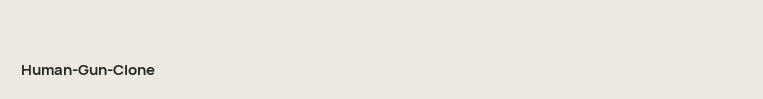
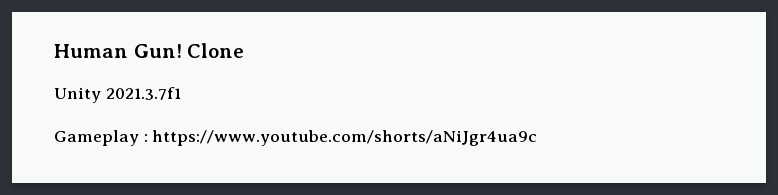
[21,65,155,75] Human-Gun-Clone -> [54,43,245,58] [54,87,181,103] [54,130,538,146] Human Gun! Clone // Unity 2021.3.7f1 // Gameplay : https://www.youtube.com/shorts/aNiJgr4ua9c

